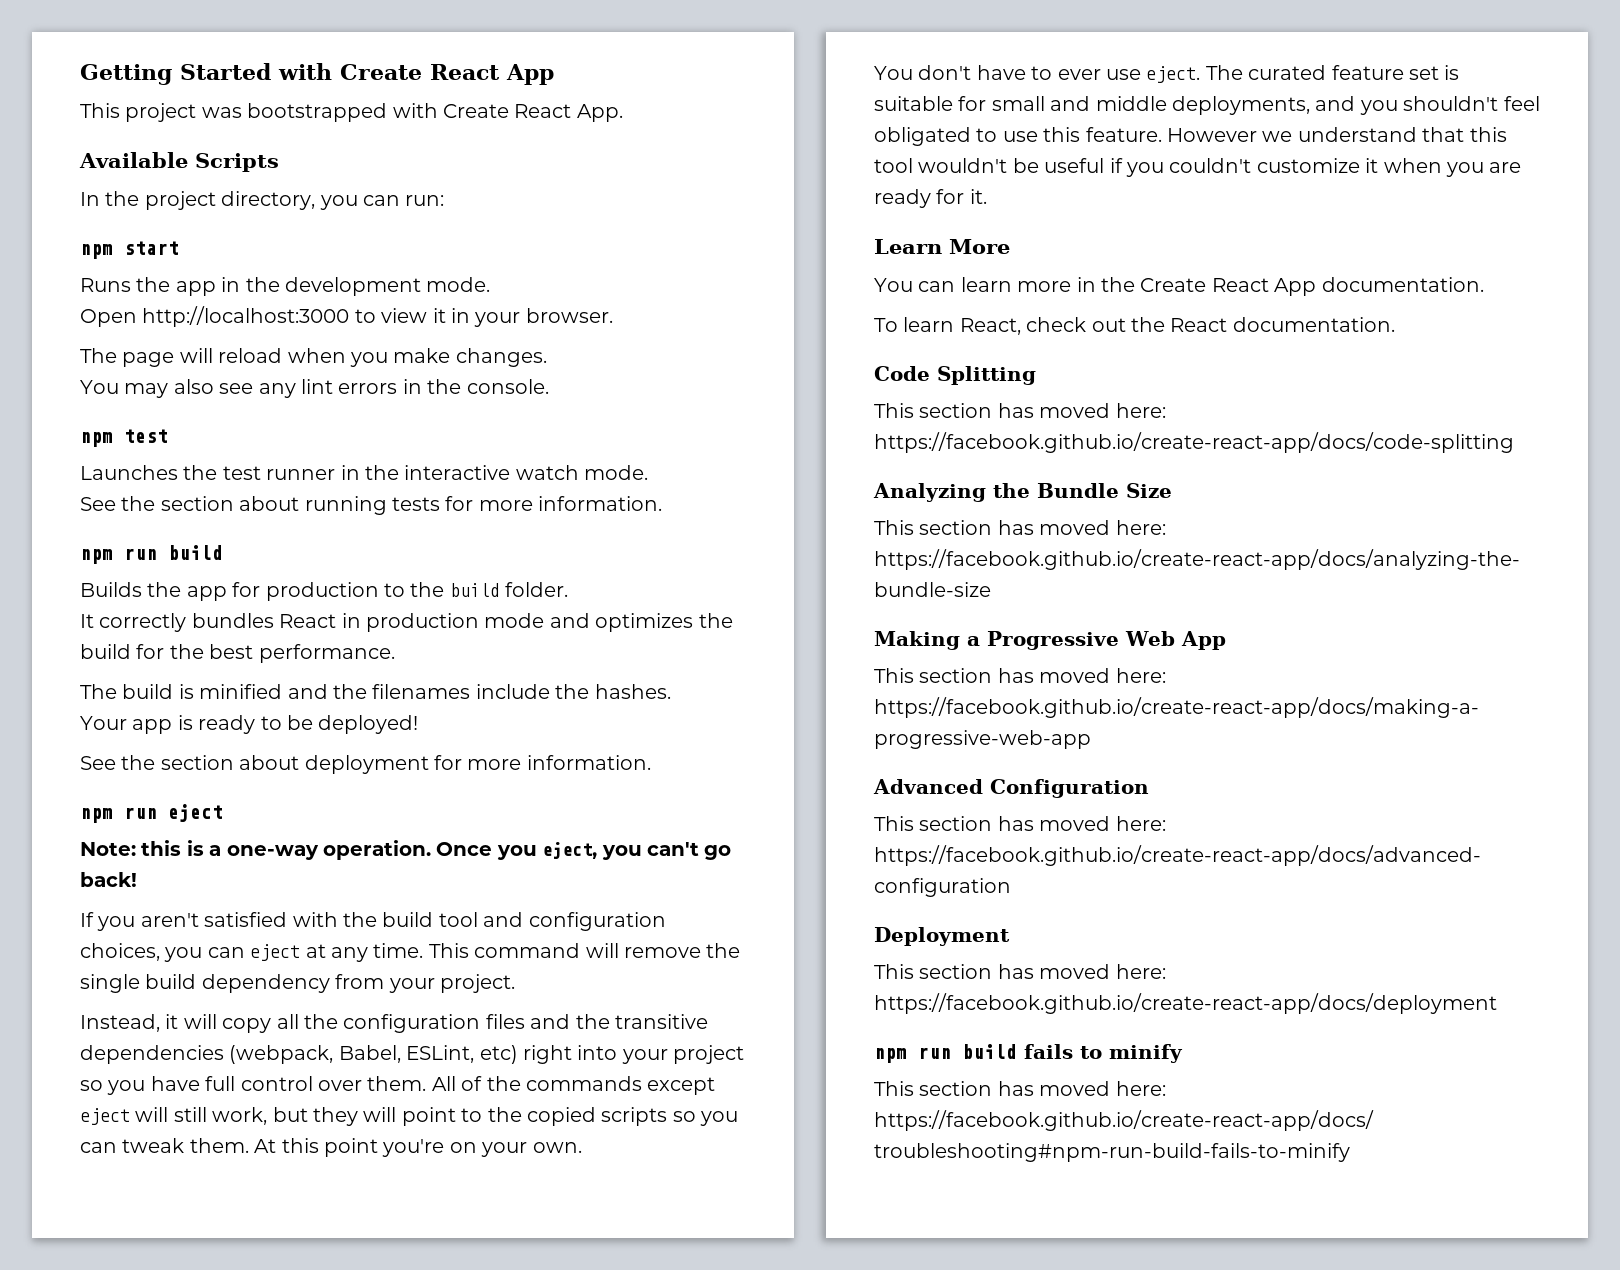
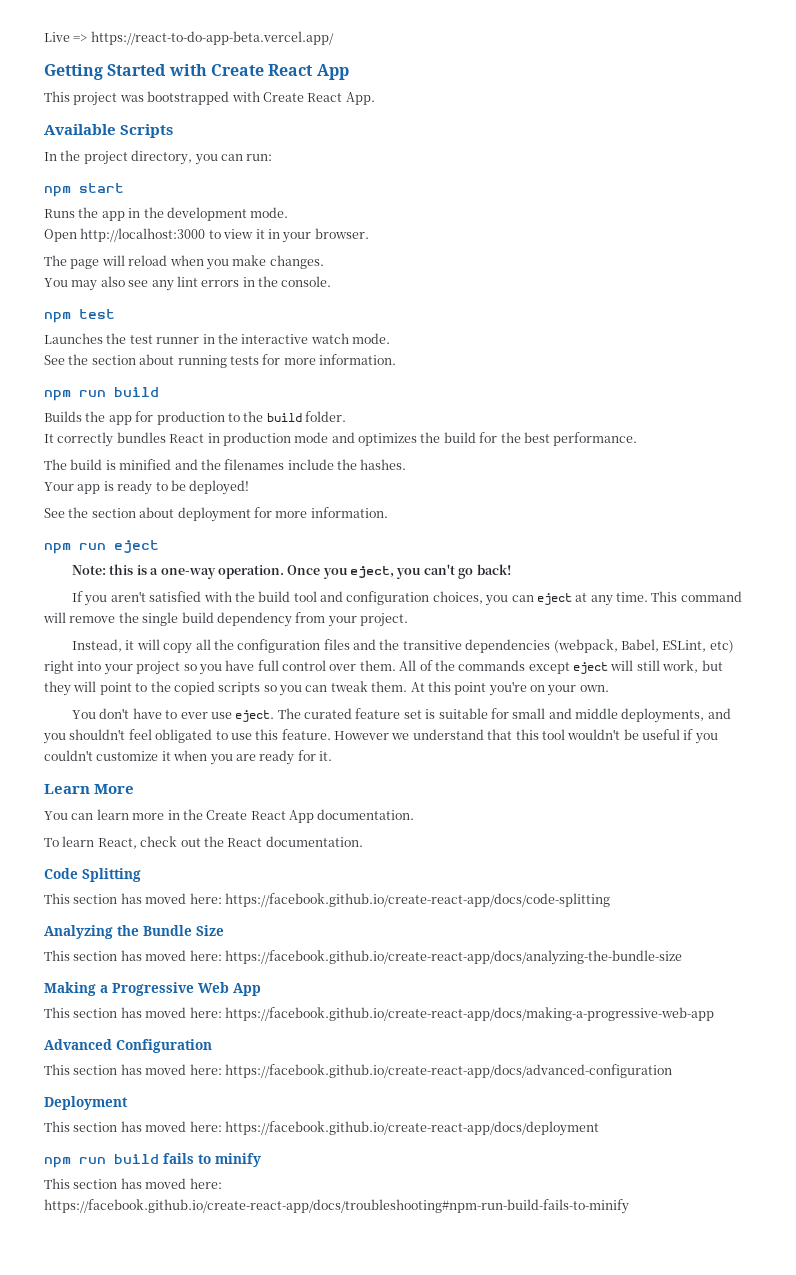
(80, 74) none -> [44,31,334,45] Live => https://react-to-do-app-beta.vercel.app/ //

